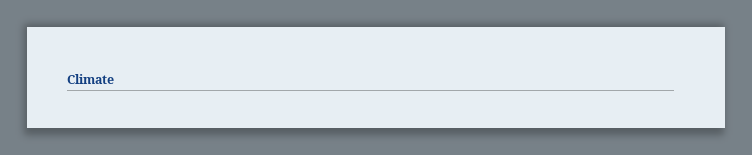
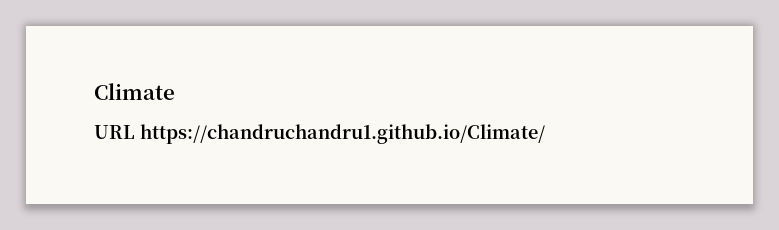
(114, 79) none -> [94,124,545,144] // URL https://chandruchandru1.github.io/Climate/

